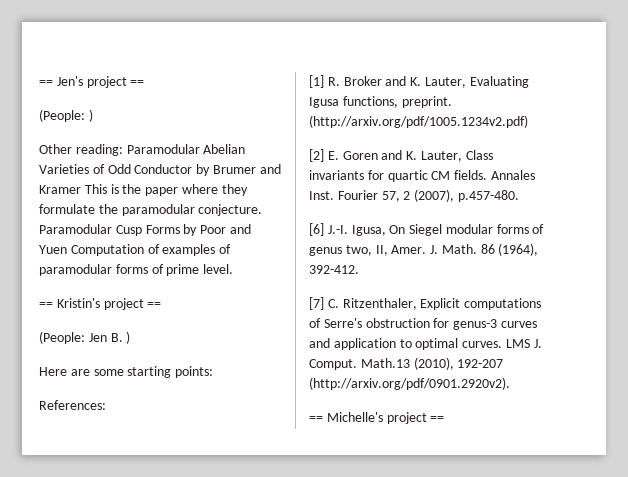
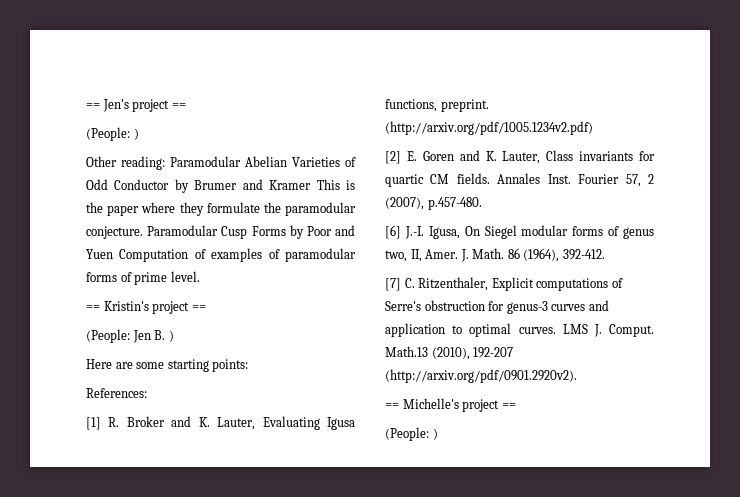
(445, 419) none -> [385,427,438,441] // (People: )

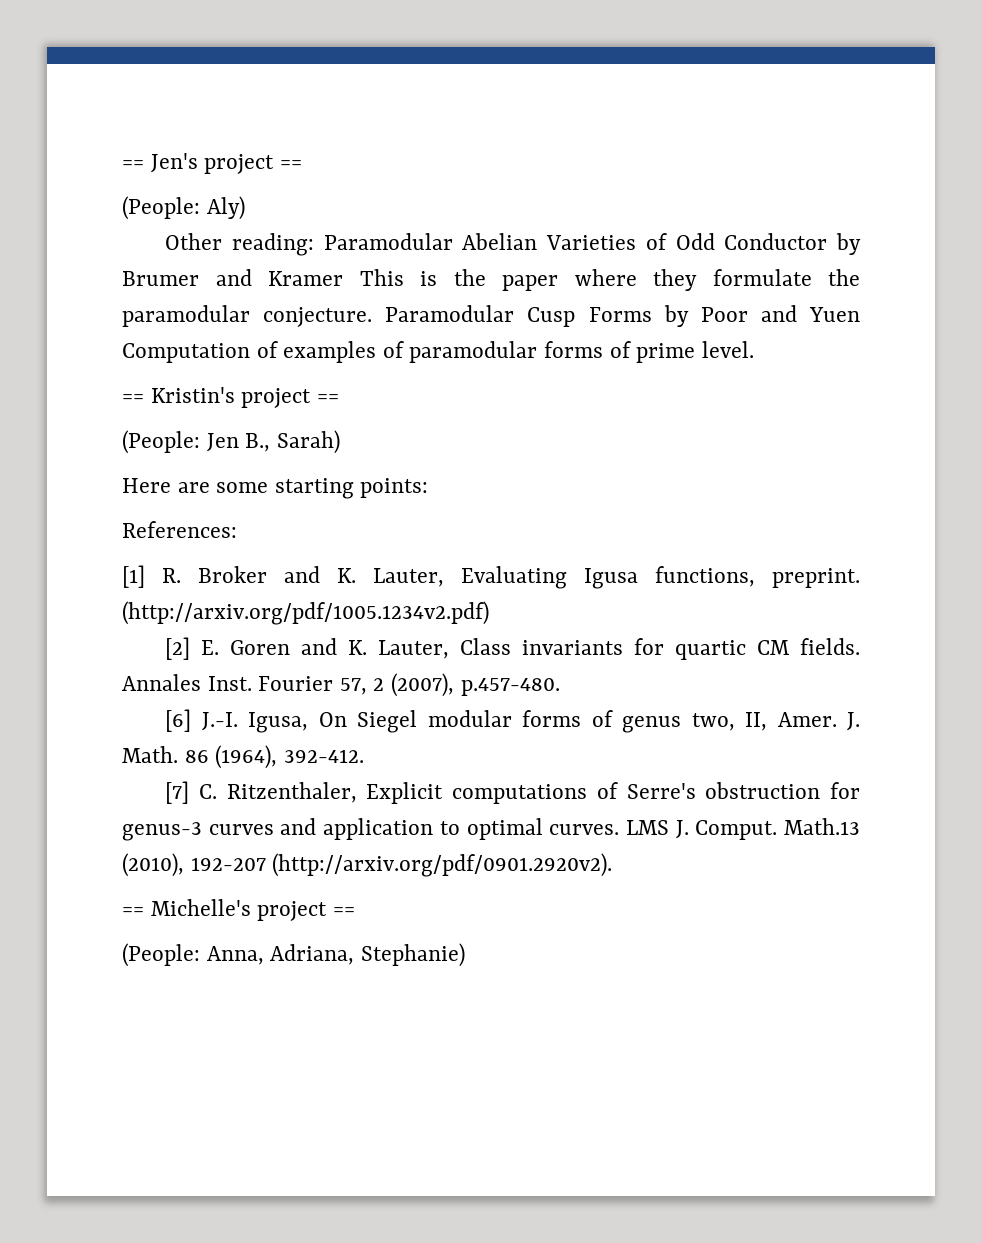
[133,128,139,140] ) -> [206,196,245,220] Aly)
[154,330,174,342] B. ) -> [245,430,340,454] B., Sarah)
[432,428,438,440] ) -> [206,943,465,967] Anna, Adriana, Stephanie)

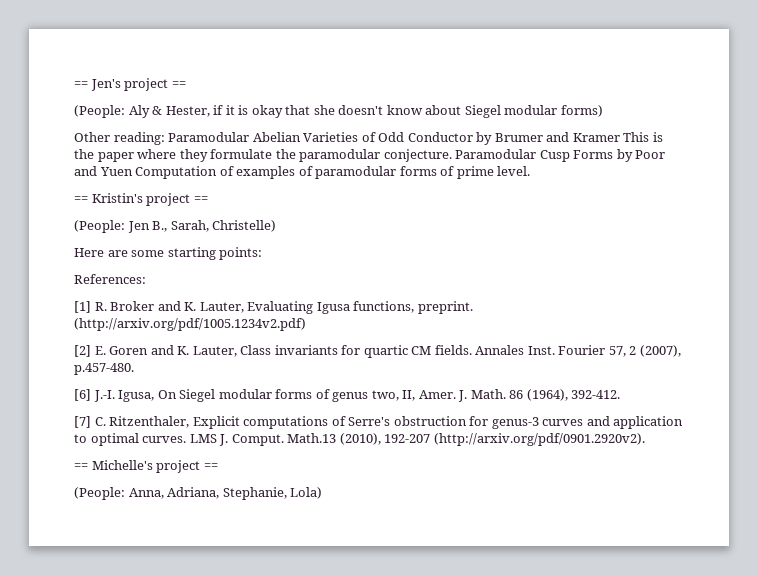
[206,196,245,220] Aly) -> [128,105,603,118] Aly & Hester, if it is okay that she doesn't know about Siegel modular forms)
[276,430,340,454] Sarah) -> [170,220,277,232] Sarah, Christelle)
[360,943,465,967] Stephanie) -> [222,487,323,500] Stephanie, Lola)

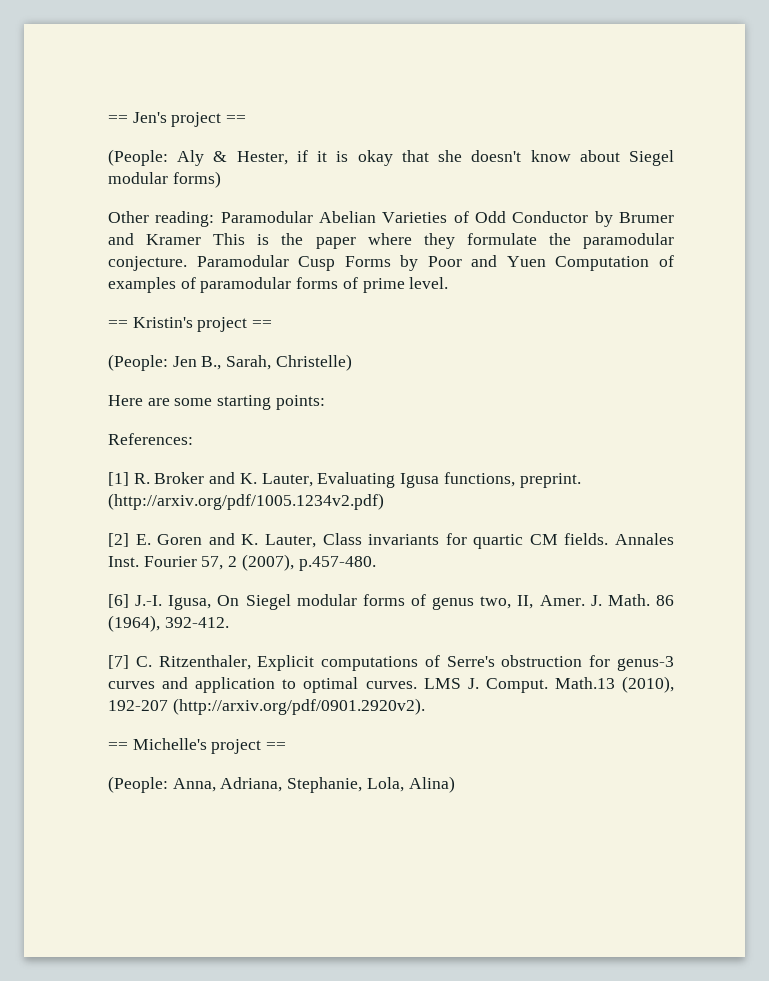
[290,487,323,499] Lola) -> [366,776,455,793] Lola, Alina)

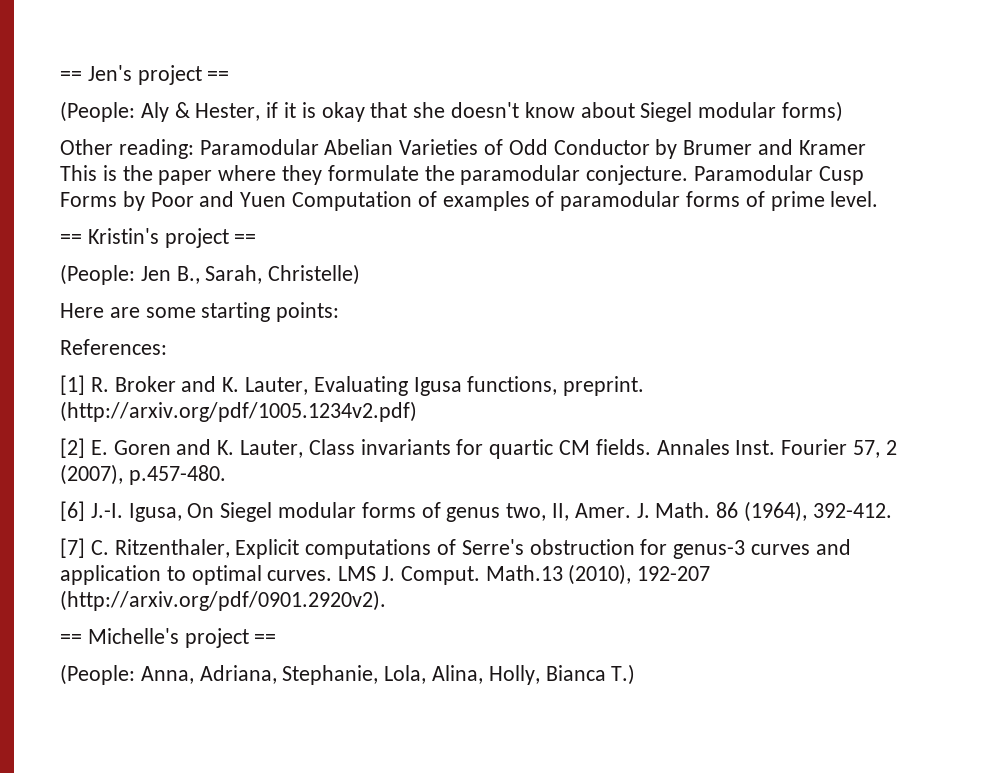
[408,776,455,793] Alina) -> [432,664,636,685] Alina, Holly, Bianca T.)

